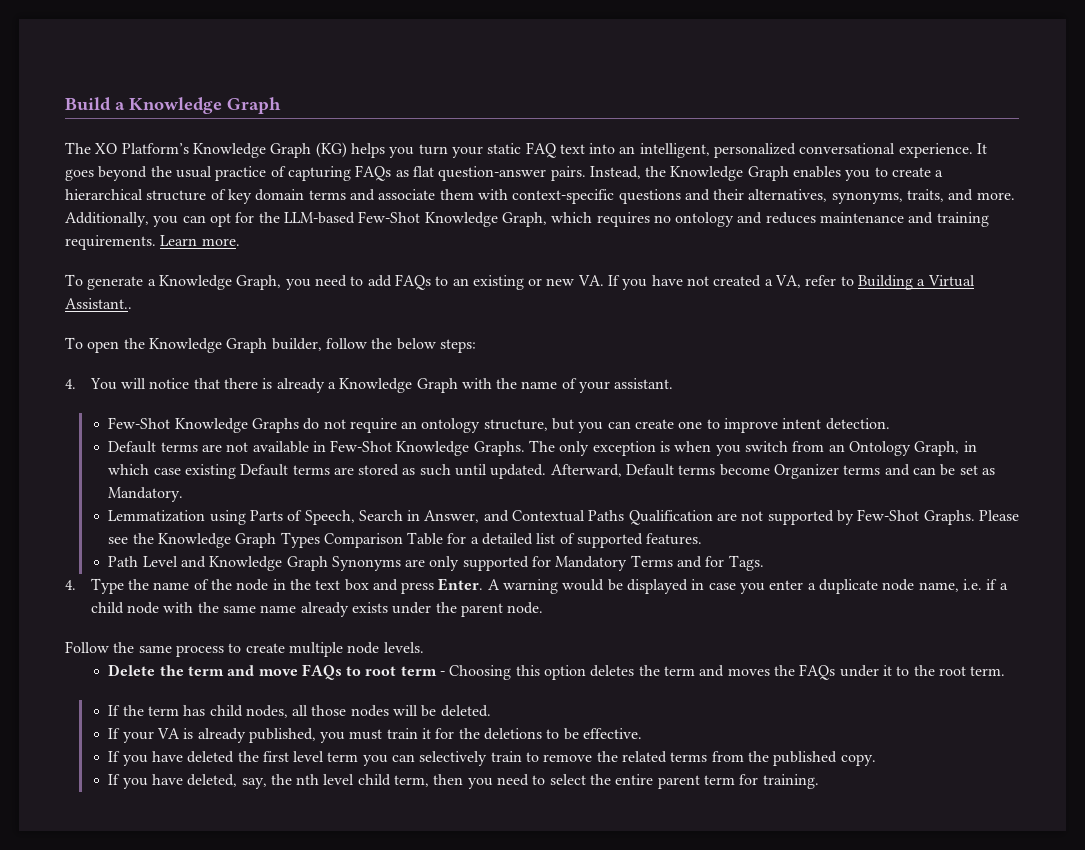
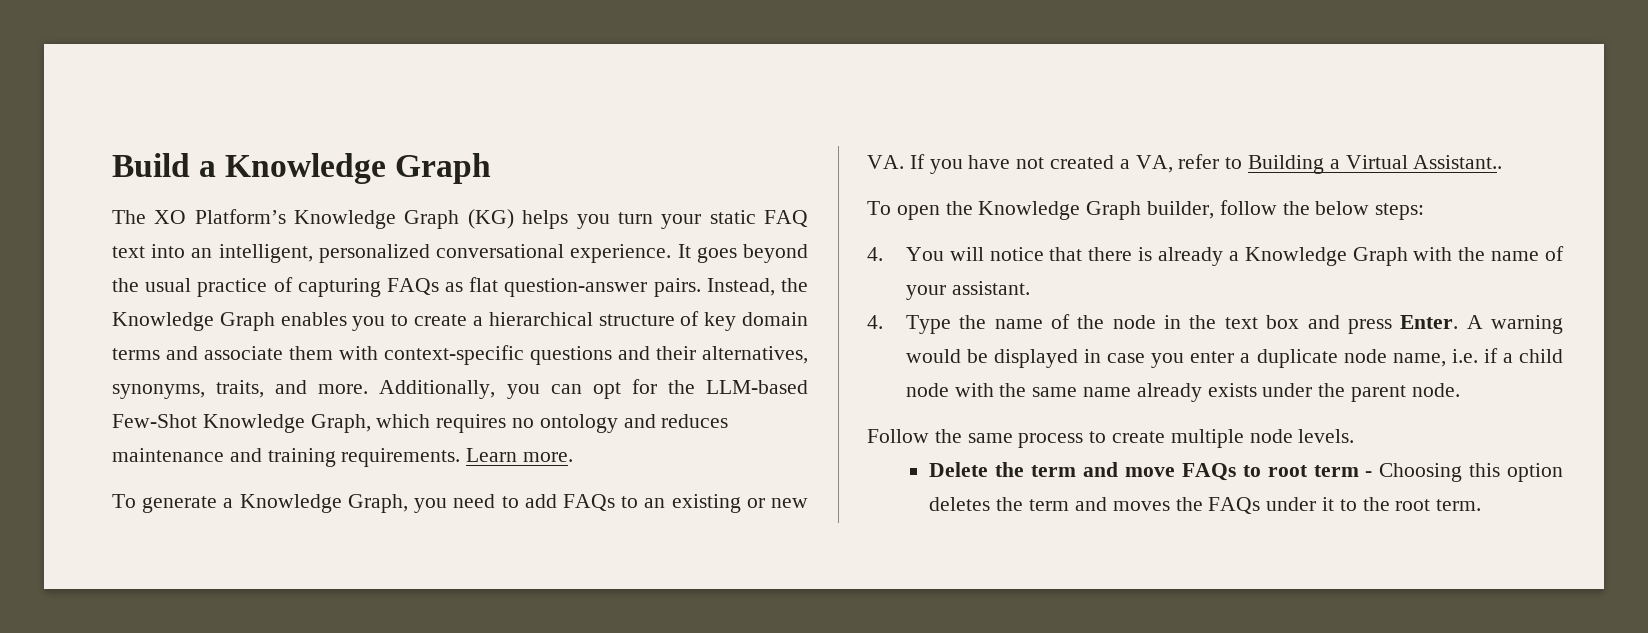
[108,417,890,433] [108,440,977,456] [108,464,995,479] [108,487,184,502] [108,509,1019,525] [108,532,703,548] [108,555,764,571] // Few-Shot Knowledge Graphs do not require an ontology structure, but you can create one to improve intent detection. // Default terms are not available in Few-Shot Knowledge Graphs. The only exception is when you switch from an Ontology Graph, in which case existing Default terms are stored as such until updated. Afterward, Default terms become Organizer terms and can be set as Mandatory. // Lemmatization using Parts of Speech, Search in Answer, and Contextual Paths Qualification are not supported by Few-Shot Graphs. Please see the Knowledge Graph Types Comparison Table for a detailed list of supported features. // Path Level and Knowledge Graph Synonyms are only supported for Mandatory Terms and for Tags. -> (1030, 288) none
[108,705,491,718] [108,728,643,743] [108,751,876,766] [108,774,819,789] // If the term has child nodes, all those nodes will be deleted. // If your VA is already published, you must train it for the deletions to be effective. // If you have deleted the first level term you can selectively train to remove the related terms from the published copy. // If you have deleted, say, the nth level child term, then you need to select the entire parent term for training. -> (1482, 505) none

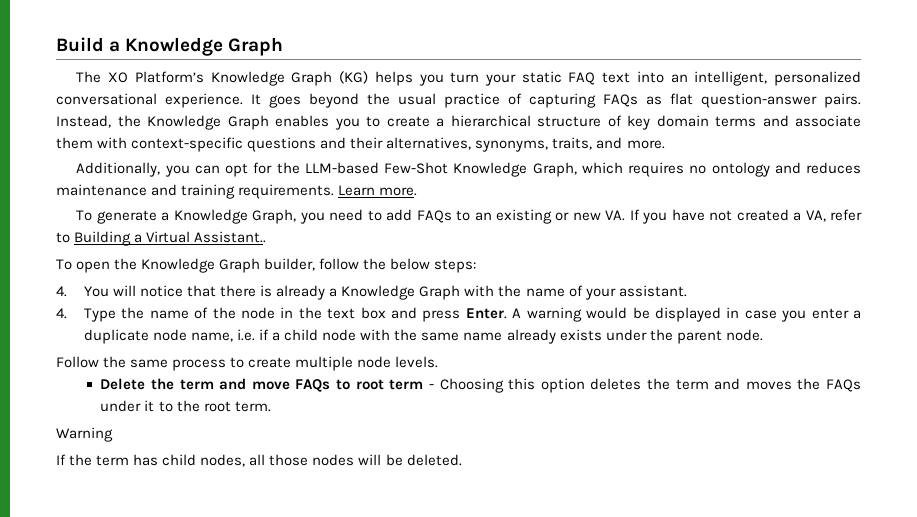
(369, 389) none -> (665, 144) //
(1482, 505) none -> [56,427,113,442] [56,454,462,467] // Warning // If the term has child nodes, all those nodes will be deleted.

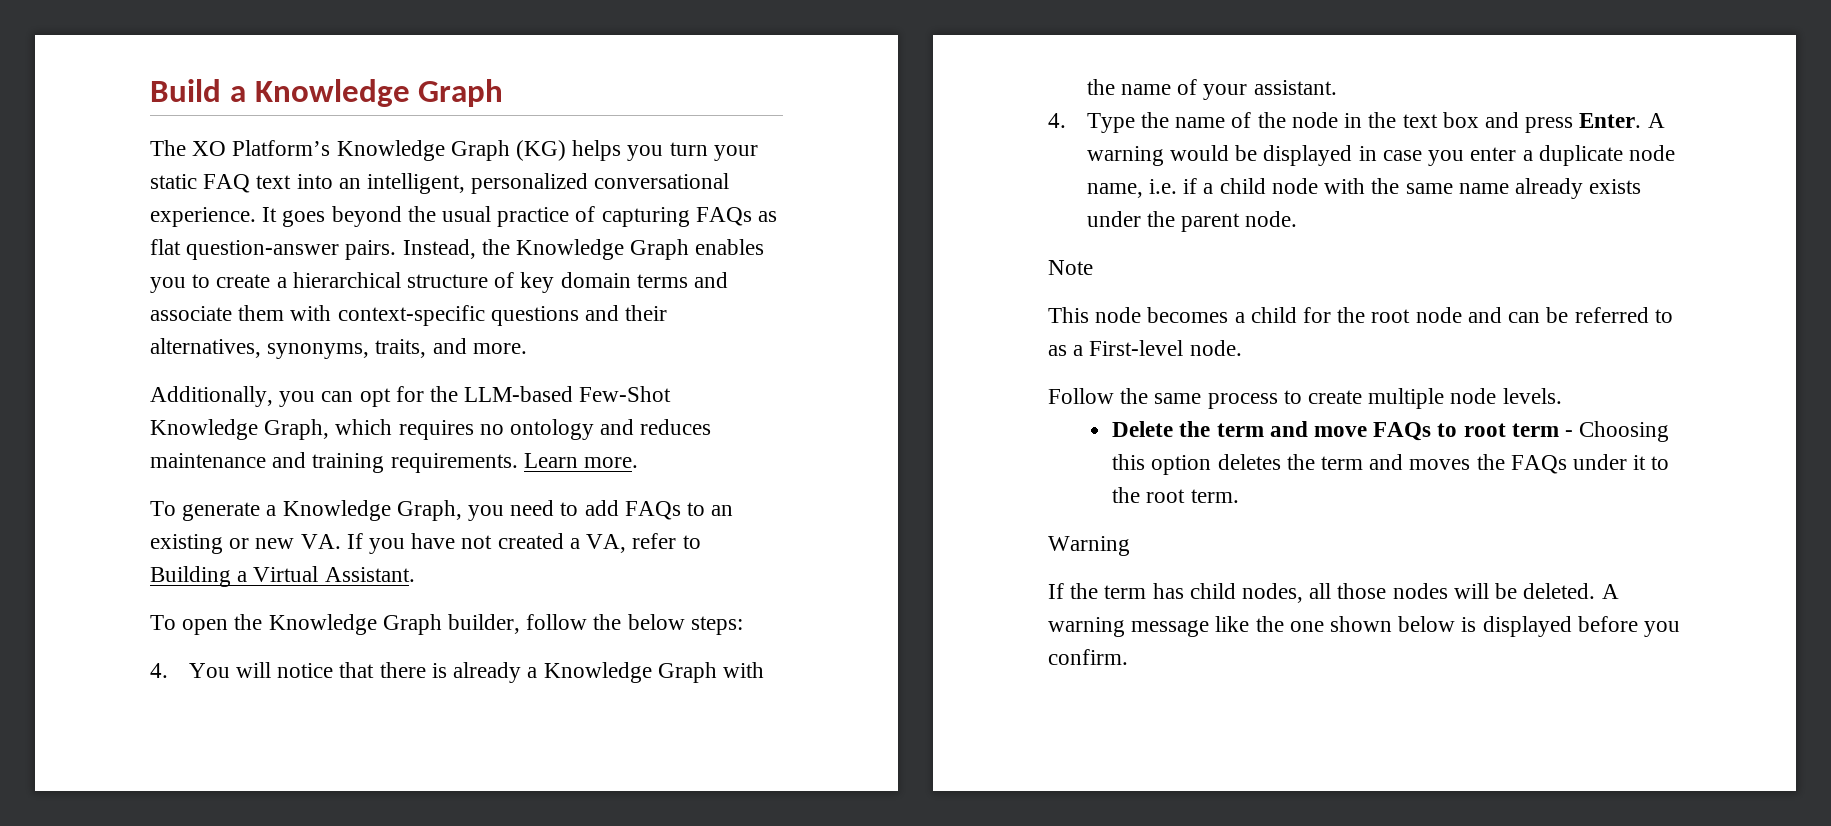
[194,231,267,243] Assistant.. -> [324,567,415,582] Assistant.
(763, 335) none -> [1048,260,1093,275] [1048,307,1673,323] [1048,340,1242,356] // Note // This node becomes a child for the root node and can be referred to as a First-level node.
(462, 460) none -> [1601,584,1619,599] [1048,616,1681,637] [1048,649,1128,665] A warning message like the one shown below is displayed before you confirm.

